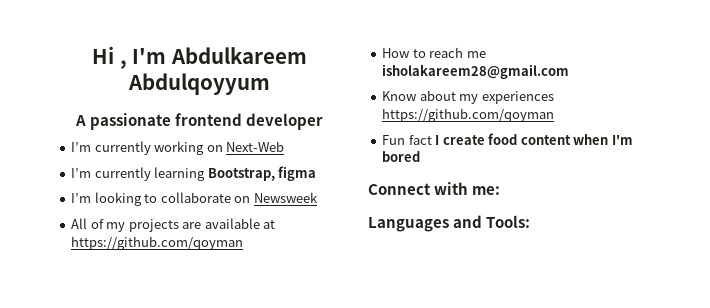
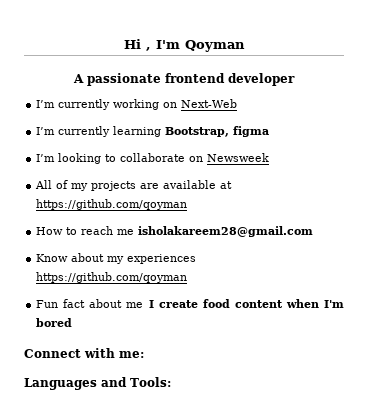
[170,47,307,64] [128,73,270,95] Abdulkareem Abdulqoyyum -> [185,40,245,52] Qoyman
(432, 140) none -> [89,299,144,308] about me

